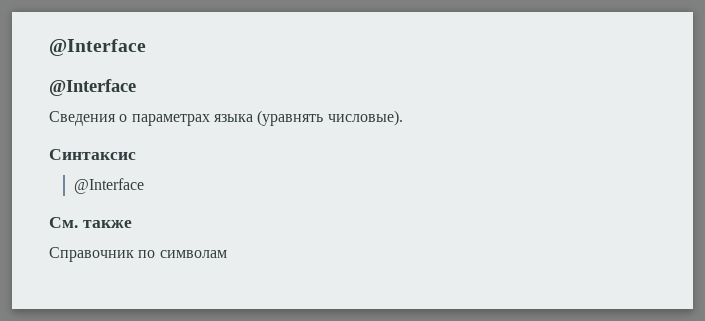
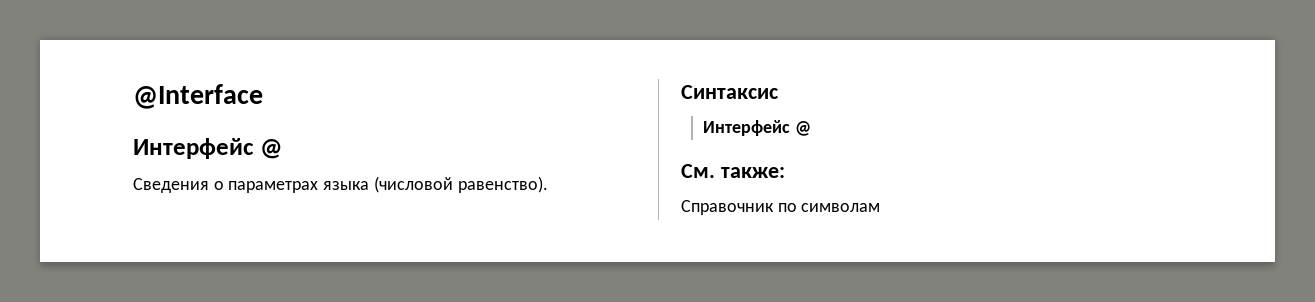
[49,39,146,56] [49,79,136,96] @Interface // @Interface -> [133,84,263,109] [133,138,282,159] @Interface // Интерфейс @
[257,110,403,126] (уравнять числовые). -> [373,176,548,193] (числовой равенство).
[73,178,144,194] @Interface -> [702,120,811,136] Интерфейс @
[82,220,132,228] также -> [720,167,785,178] также:

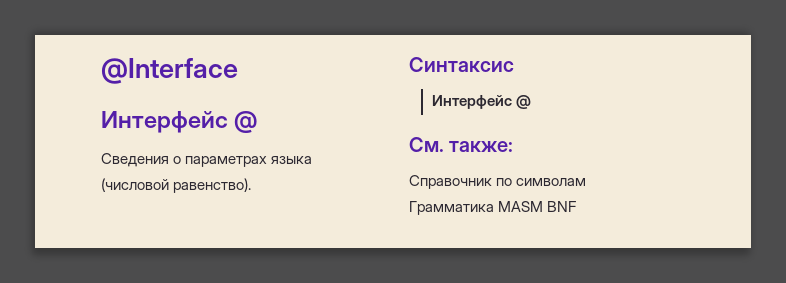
(881, 207) none -> [409,201,577,215] // Грамматика MASM BNF

